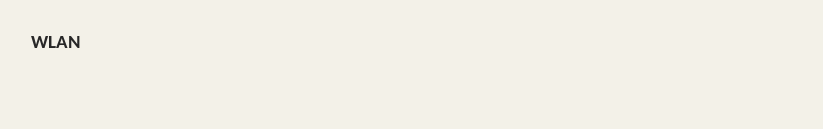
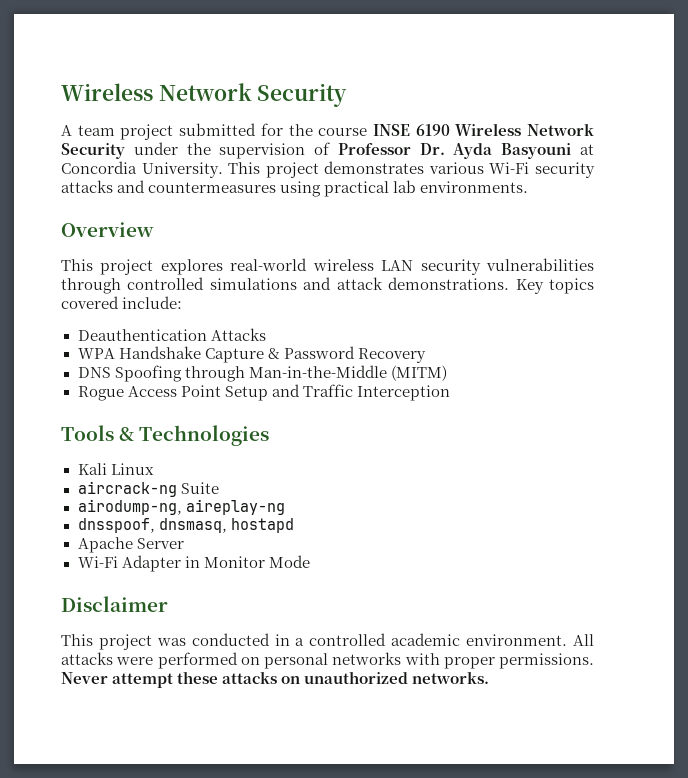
[31,36,81,48] WLAN -> [61,83,348,107] [61,123,594,140] [61,142,594,159] [61,161,595,178] [61,180,529,197] [61,222,154,237] [61,258,595,275] [61,277,594,294] [61,296,183,309] [77,328,266,341] [77,346,426,363] [77,365,447,382] [77,384,450,401] [61,425,270,446] [77,463,154,475] [77,481,219,497] [77,499,285,515] [77,518,294,533] [77,537,184,553] [77,555,310,572] [61,596,168,612] [61,633,595,650] [61,652,594,669] [61,671,490,688] Wireless Network Security // A team project submitted for the course INSE 6190 Wireless Network Security under the supervision of Professor Dr. Ayda Basyouni at Concordia University. This project demonstrates various Wi-Fi security attacks and countermeasures using practical lab environments. // Overview // This project explores real-world wireless LAN security vulnerabilities through controlled simulations and attack demonstrations. Key topics covered include: // Deauthentication Attacks // WPA Handshake Capture & Password Recovery // DNS Spoofing through Man-in-the-Middle (MITM) // Rogue Access Point Setup and Traffic Interception // Tools & Technologies // Kali Linux // aircrack-ng Suite // airodump-ng, aireplay-ng // dnsspoof, dnsmasq, hostapd // Apache Server // Wi-Fi Adapter in Monitor Mode // Disclaimer // This project was conducted in a controlled academic environment. All attacks were performed on personal networks with proper permissions. Never attempt these attacks on unauthorized networks.

